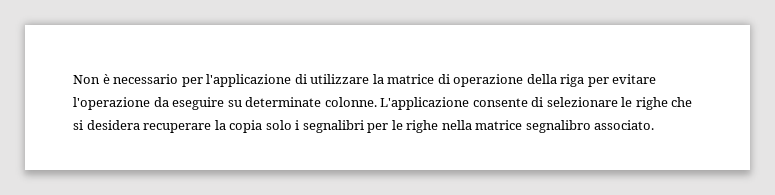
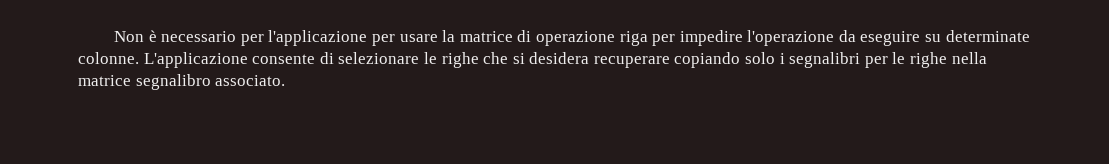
[294,74,370,84] di utilizzare -> [371,34,438,46] per usare
[526,74,557,84] della -> (615, 38) none
[612,74,657,84] evitare -> [679,30,743,46] impedire
[214,120,263,133] la copia -> [674,52,741,68] copiando

